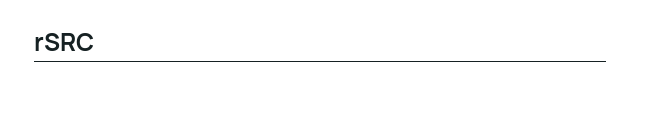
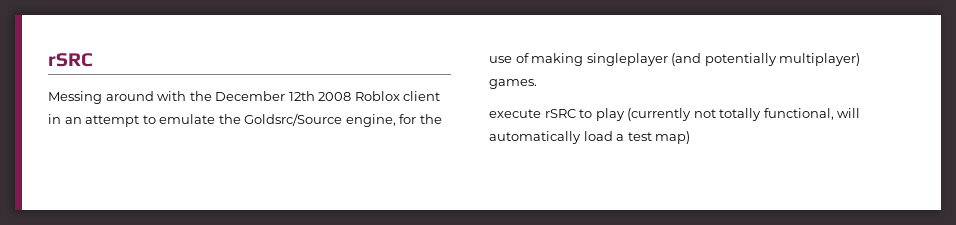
[34,33,94,51] rSRC -> [48,53,93,67] [48,91,441,104] [48,113,442,127] [489,53,861,66] [489,79,537,89] [489,108,861,121] [489,131,691,144] rSRC // Messing around with the December 12th 2008 Roblox client in an attempt to emulate the Goldsrc/Source engine, for the use of making singleplayer (and potentially multiplayer) games. // execute rSRC to play (currently not totally functional, will automatically load a test map)

